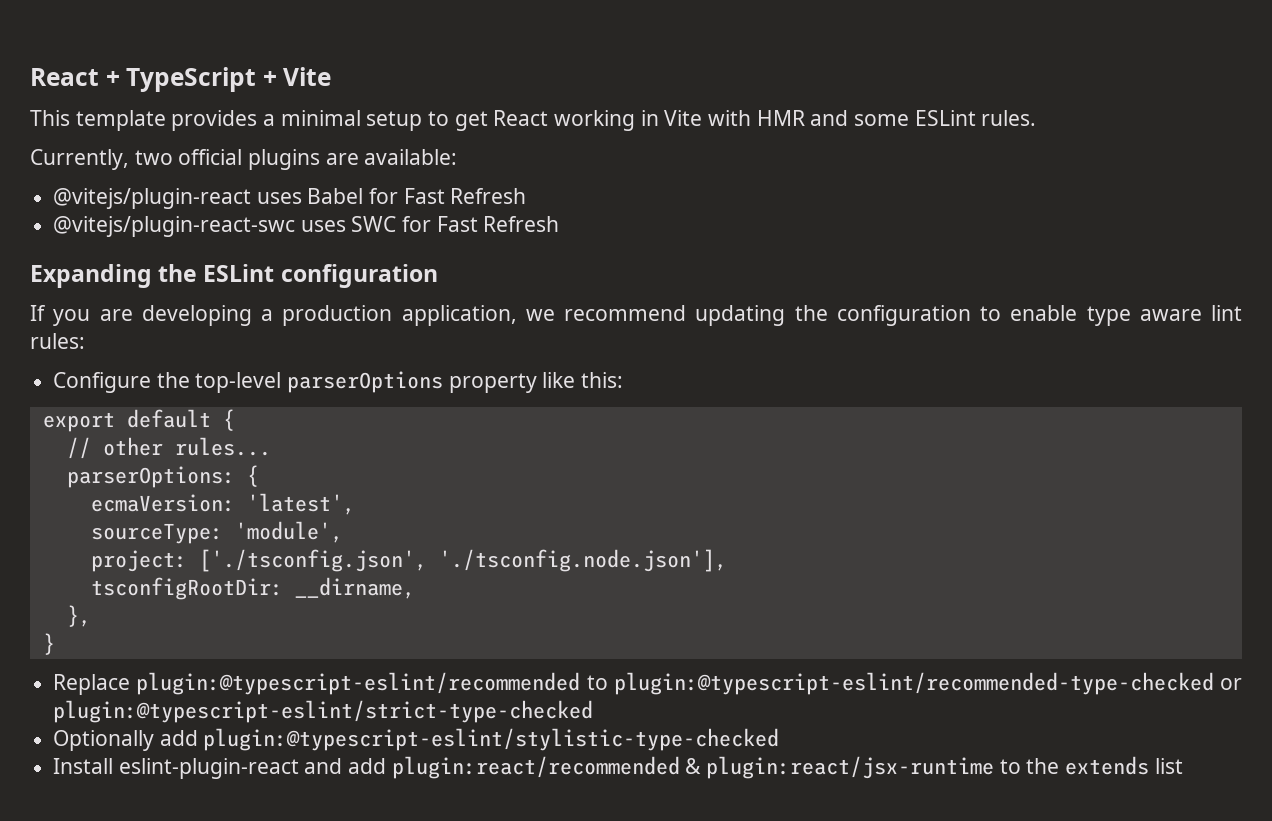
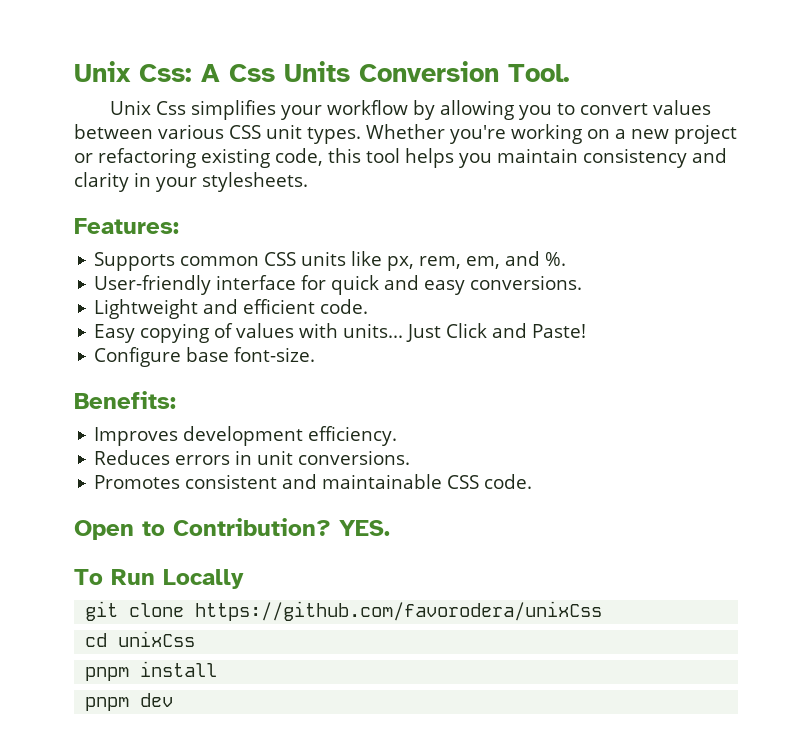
[30,67,332,92] [30,110,1037,131] [30,149,458,170] [53,188,527,209] [53,216,560,237] [30,264,438,288] [30,305,1242,326] [30,333,85,349] [53,371,624,393] [42,409,235,432] [66,437,271,459] [66,465,259,488] [90,493,355,515] [90,521,343,544] [90,549,727,572] [90,577,415,600] [66,605,91,627] [42,633,55,655] [53,672,1242,695] [53,700,594,723] [53,728,780,751] [53,756,1183,779] React + TypeScript + Vite // This template provides a minimal setup to get React working in Vite with HMR and some ESLint rules. // Currently, two official plugins are available: // @vitejs/plugin-react uses Babel for Fast Refresh // @vitejs/plugin-react-swc uses SWC for Fast Refresh // Expanding the ESLint configuration // If you are developing a production application, we recommend updating the configuration to enable type aware lint rules: // Configure the top-level parserOptions property like this: // export default { // // other rules... // parserOptions: { // ecmaVersion: 'latest', // sourceType: 'module', // project: ['./tsconfig.json', './tsconfig.node.json'], // tsconfigRootDir: __dirname, // }, // } // Replace plugin:@typescript-eslint/recommended to plugin:@typescript-eslint/recommended-type-checked or plugin:@typescript-eslint/strict-type-checked // Optionally add plugin:@typescript-eslint/stylistic-type-checked // Install eslint-plugin-react and add plugin:react/recommended & plugin:react/jsx-runtime to the extends list -> [74,61,570,82] [109,100,711,120] [74,124,737,144] [74,148,727,168] [74,172,308,192] [74,218,179,234] [94,251,567,271] [94,275,583,295] [94,299,369,319] [94,323,587,343] [94,347,316,367] [74,391,176,409] [94,426,398,446] [94,450,411,465] [94,474,533,489] [74,518,390,540] [74,569,244,589] [85,601,603,621] [85,631,196,647] [85,661,218,681] [85,693,174,711] Unix Css: A Css Units Conversion Tool. // Unix Css simplifies your workflow by allowing you to convert values between various CSS unit types. Whether you're working on a new project or refactoring existing code, this tool helps you maintain consistency and clarity in your stylesheets. // Features: // Supports common CSS units like px, rem, em, and %. // User-friendly interface for quick and easy conversions. // Lightweight and efficient code. // Easy copying of values with units... Just Click and Paste! // Configure base font-size. // Benefits: // Improves development efficiency. // Reduces errors in unit conversions. // Promotes consistent and maintainable CSS code. // Open to Contribution? YES. // To Run Locally // git clone https://github.com/favorodera/unixCss // cd unixCss // pnpm install // pnpm dev

